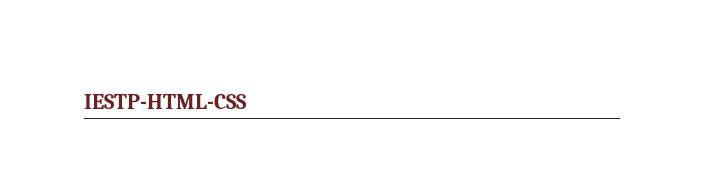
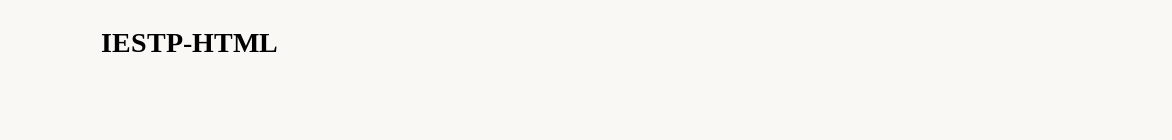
[84,94,247,109] IESTP-HTML-CSS -> [101,34,278,52] IESTP-HTML

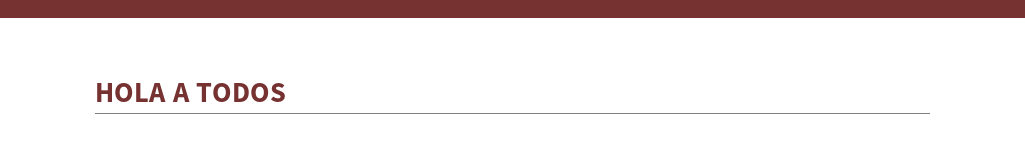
[101,34,278,52] IESTP-HTML -> [95,83,287,102] HOLA A TODOS

